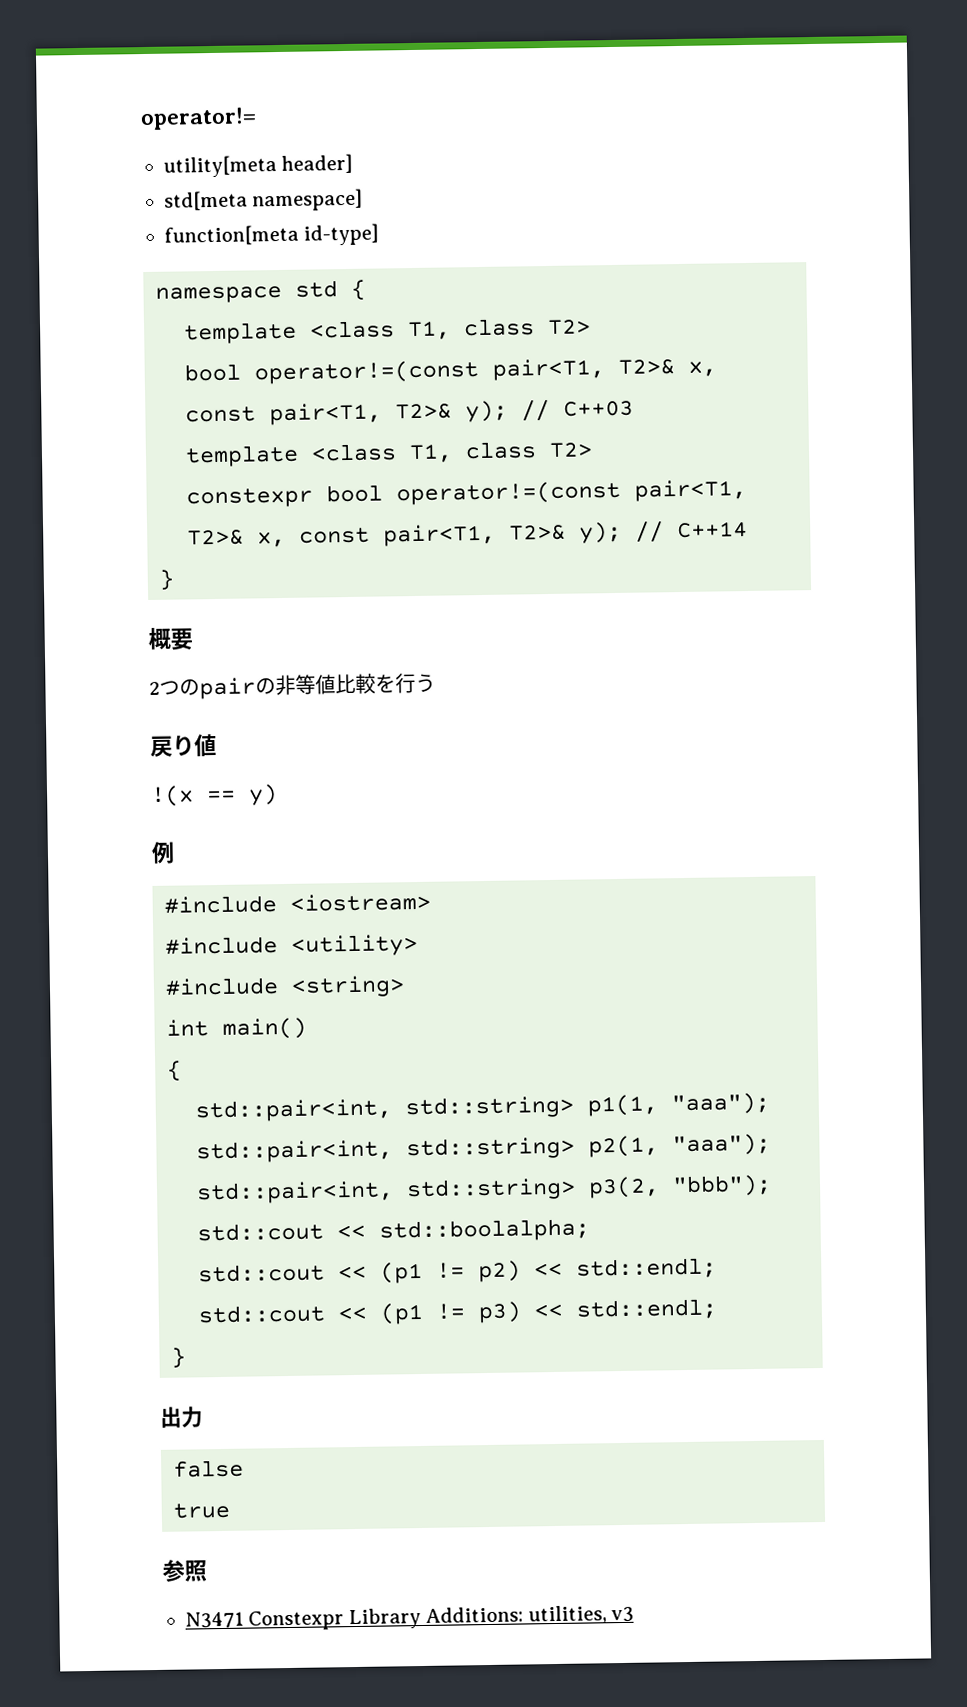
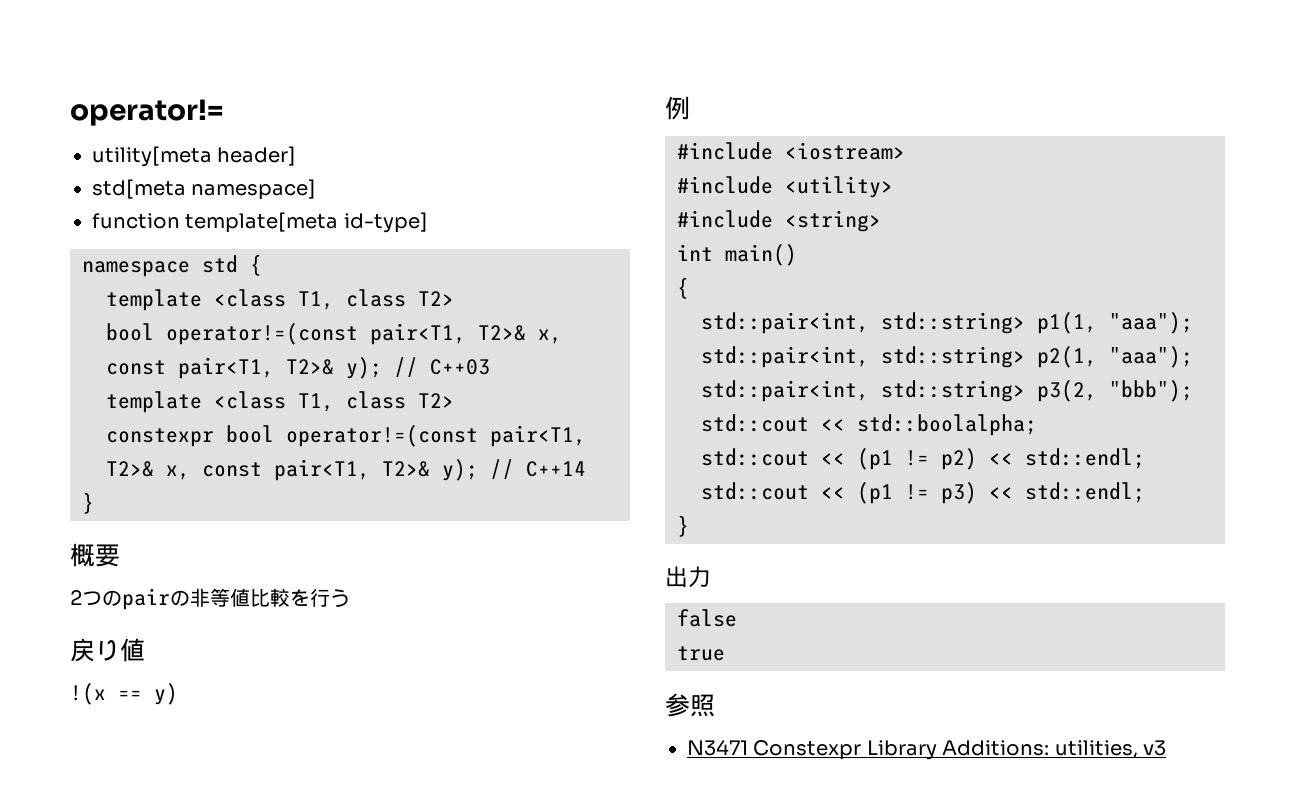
[164,224,299,246] function[meta -> [92,212,339,233] function template[meta

